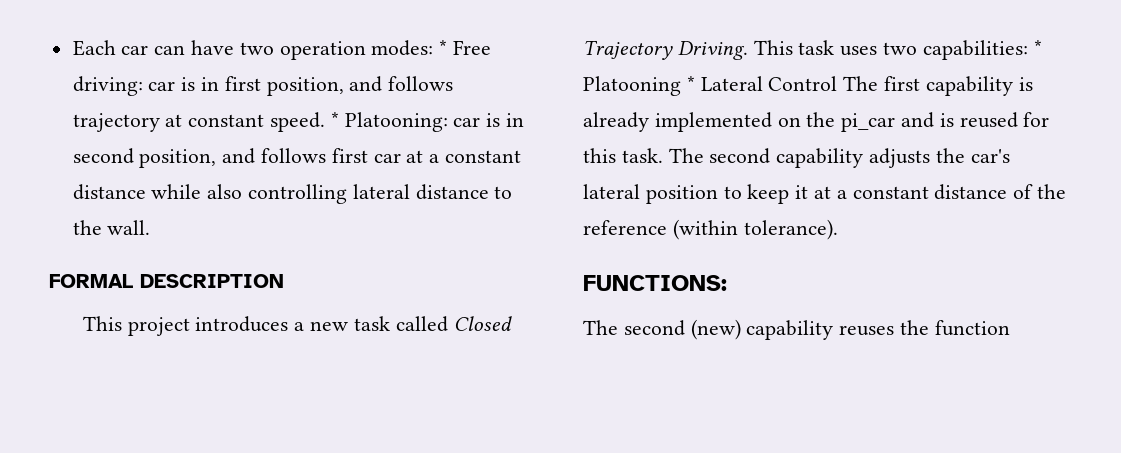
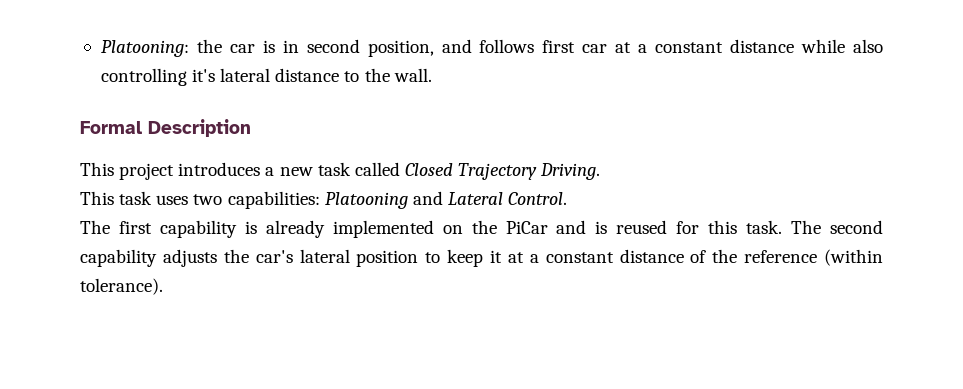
[72,40,492,60] [72,76,454,96] [72,112,448,132] Each car can have two operation modes: * Free driving: car is in first position, and follows trajectory at constant speed. * Platooning: -> [100,39,222,57] Platooning: the
(348, 194) none -> [192,69,216,82] it's
[49,274,284,288] FORMAL DESCRIPTION -> [80,119,251,137] Formal Description
(748, 50) none -> (601, 171) //
[1033,40,1042,55] [583,76,838,96] * Platooning * Lateral Control -> [324,191,568,209] Platooning and Lateral Control. //
[841,113,896,132] pi_car -> [505,221,548,234] PiCar
[583,275,727,291] [583,319,1010,340] // FUNCTIONS: // The second (new) capability reuses the function -> (163, 286) none

